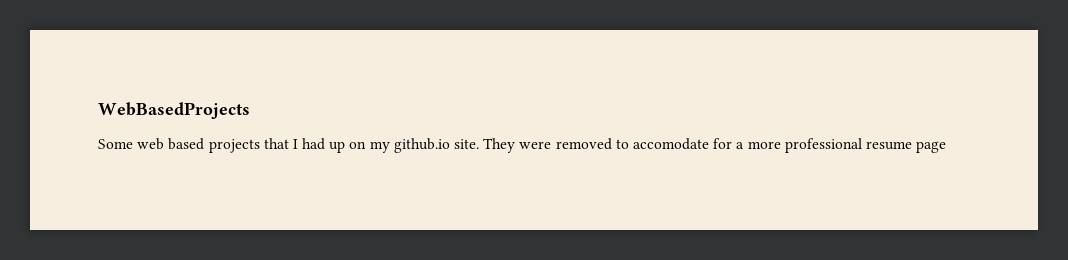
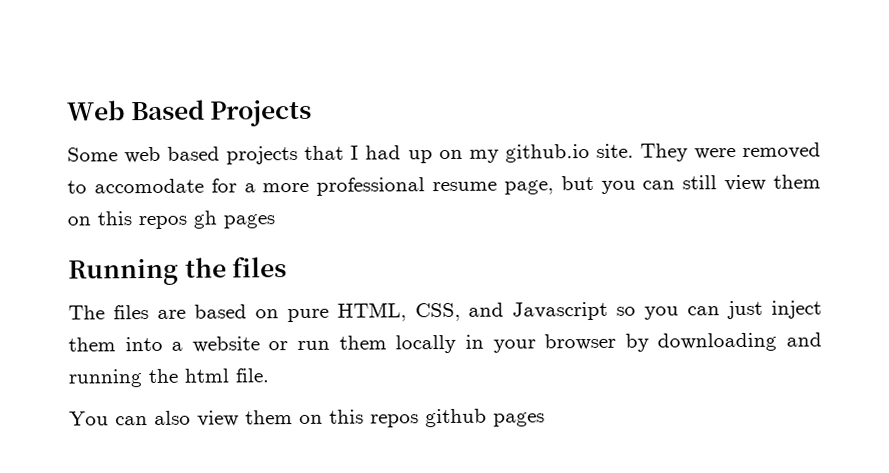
[98,102,250,119] WebBasedProjects -> [67,99,313,127] Web Based Projects
[916,141,947,153] page -> [503,174,821,195] [67,210,275,230] [68,256,288,286] [68,300,823,323] [68,332,823,354] [68,368,269,388] [69,408,545,428] page, but you can still view them on this repos gh pages // Running the files // The files are based on pure HTML, CSS, and Javascript so you can just inject them into a website or run them locally in your browser by downloading and running the html file. // You can also view them on this repos github pages

